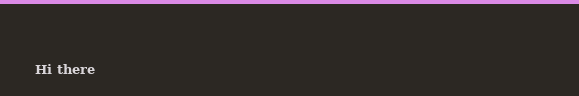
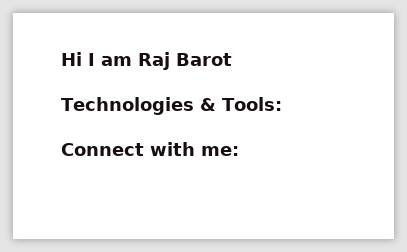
[57,64,95,74] there -> [88,52,232,70] [61,97,282,115] [61,142,239,156] I am Raj Barot // Technologies & Tools: // Connect with me:

